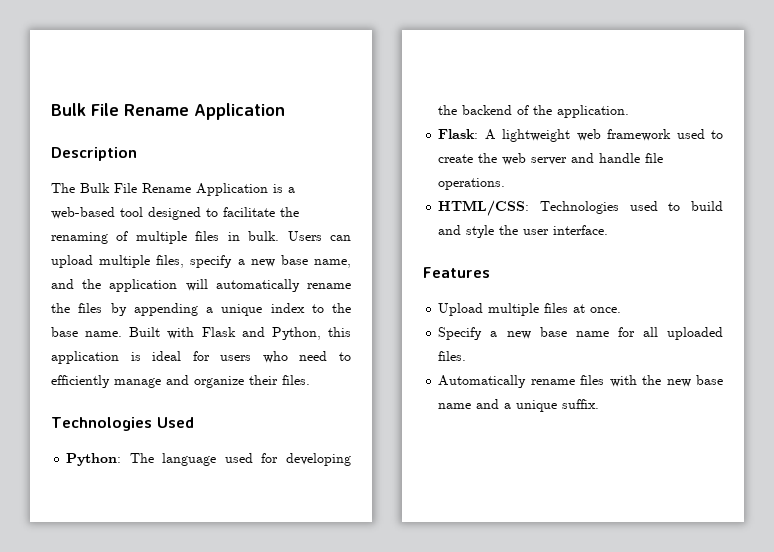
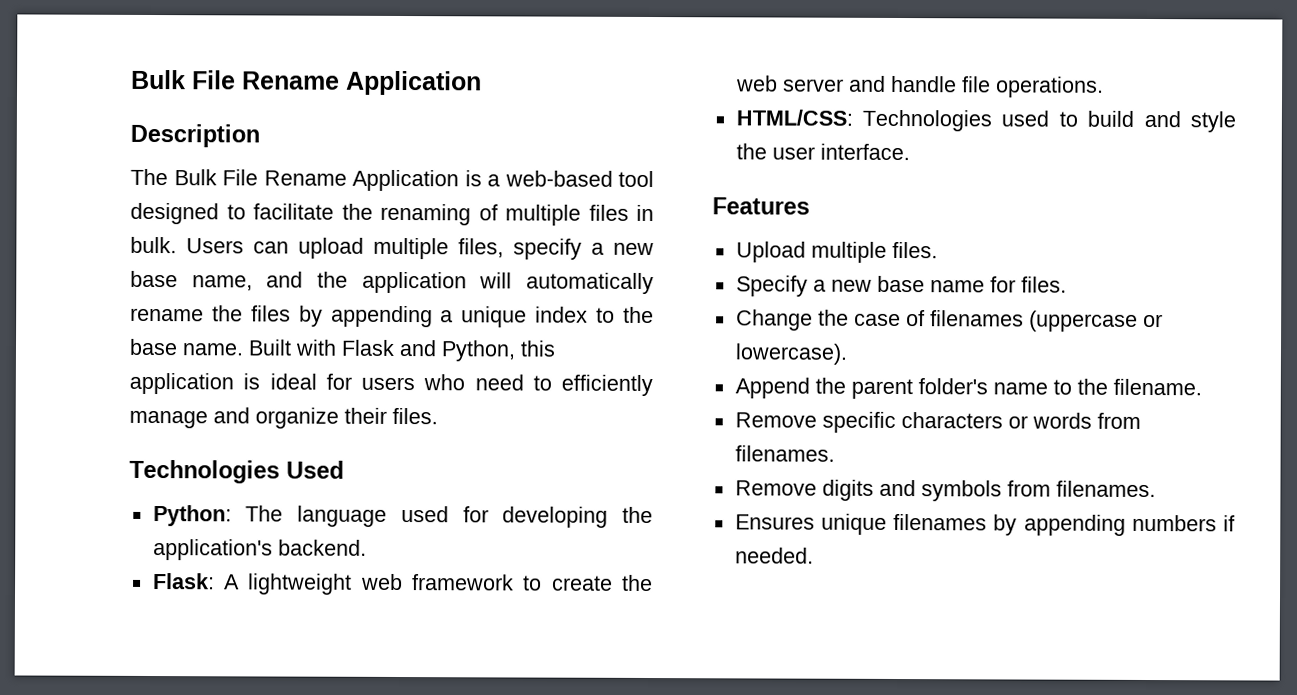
[462,105,630,118] backend of the application. -> [152,539,367,561] application's backend.
[676,129,705,139] used -> (514, 582) none
[544,303,622,313] files at once. -> [891,241,938,259] files.
[642,327,723,340] [438,351,467,361] [438,375,723,388] [438,399,600,412] all uploaded files. // Automatically rename files with the new base name and a unique suffix. -> [1020,276,1067,293] [735,309,1163,332] [734,343,848,365] [734,377,1202,400] [734,411,1141,433] [734,445,835,462] [734,479,1156,502] [734,513,1235,536] [734,547,814,564] files. // Change the case of filenames (uppercase or lowercase). // Append the parent folder's name to the filename. // Remove specific characters or words from filenames. // Remove digits and symbols from filenames. // Ensures unique filenames by appending numbers if needed.

